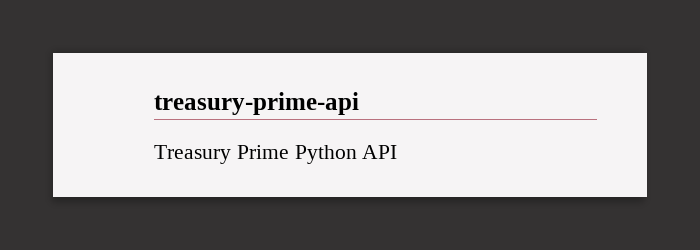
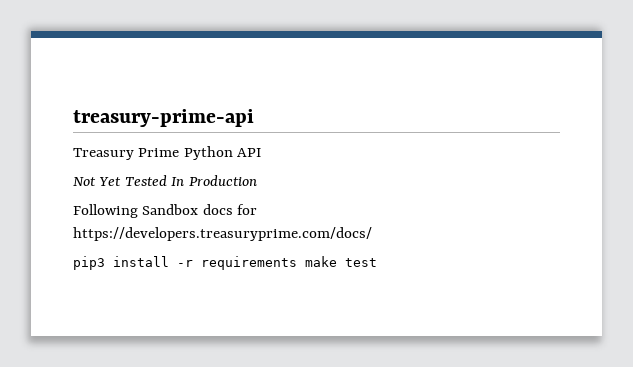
(398, 152) none -> [73,175,257,186] [73,204,258,218] [73,227,372,241] [73,256,377,270] // Not Yet Tested In Production // Following Sandbox docs for https://developers.treasuryprime.com/docs/ // pip3 install -r requirements make test

